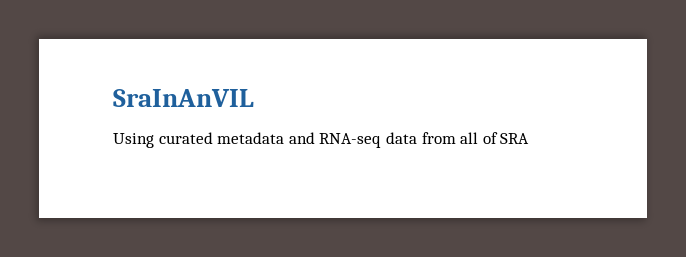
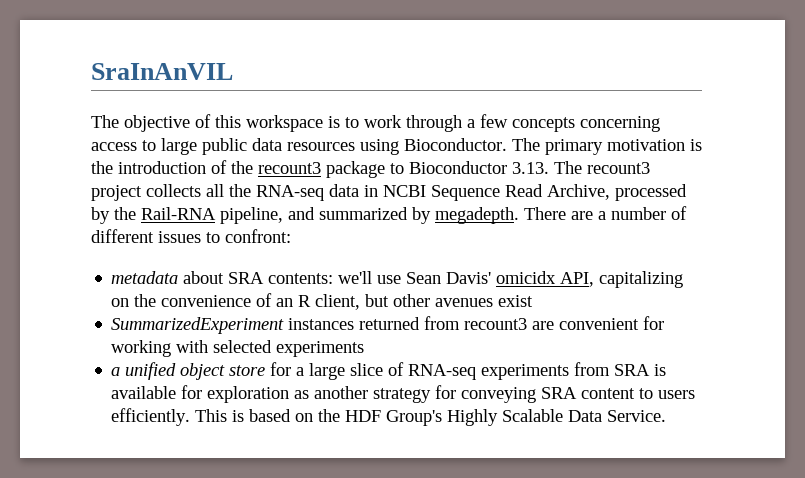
[113,132,530,148] Using curated metadata and RNA-seq data from all of SRA -> [91,114,660,132] [91,138,702,155] [91,160,650,178] [91,184,687,201] [91,206,687,224] [91,229,291,243] [111,271,684,288] [111,293,534,310] [111,316,665,334] [111,340,365,357] [111,362,667,380] [111,385,696,403] [111,408,667,426] The objective of this workspace is to work through a few concepts concerning access to large public data resources using Bioconductor. The primary motivation is the introduction of the recount3 package to Bioconductor 3.13. The recount3 project collects all the RNA-seq data in NCBI Sequence Read Archive, processed by the Rail-RNA pipeline, and summarized by megadepth. There are a number of different issues to confront: // metadata about SRA contents: we'll use Sean Davis' omicidx API, capitalizing on the convenience of an R client, but other avenues exist // SummarizedExperiment instances returned from recount3 are convenient for working with selected experiments // a unified object store for a large slice of RNA-seq experiments from SRA is available for exploration as another strategy for conveying SRA content to users efficiently. This is based on the HDF Group's Highly Scalable Data Service.

